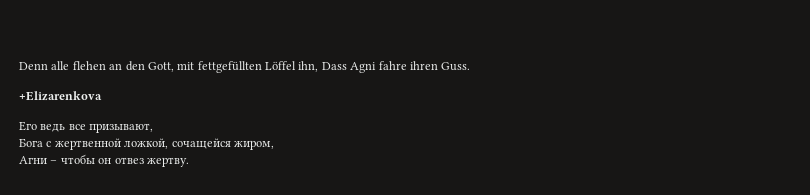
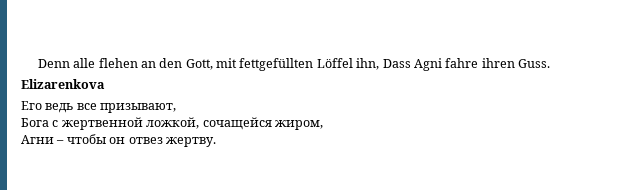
[19,91,102,101] +Elizarenkova -> [21,79,105,89] Elizarenkova

